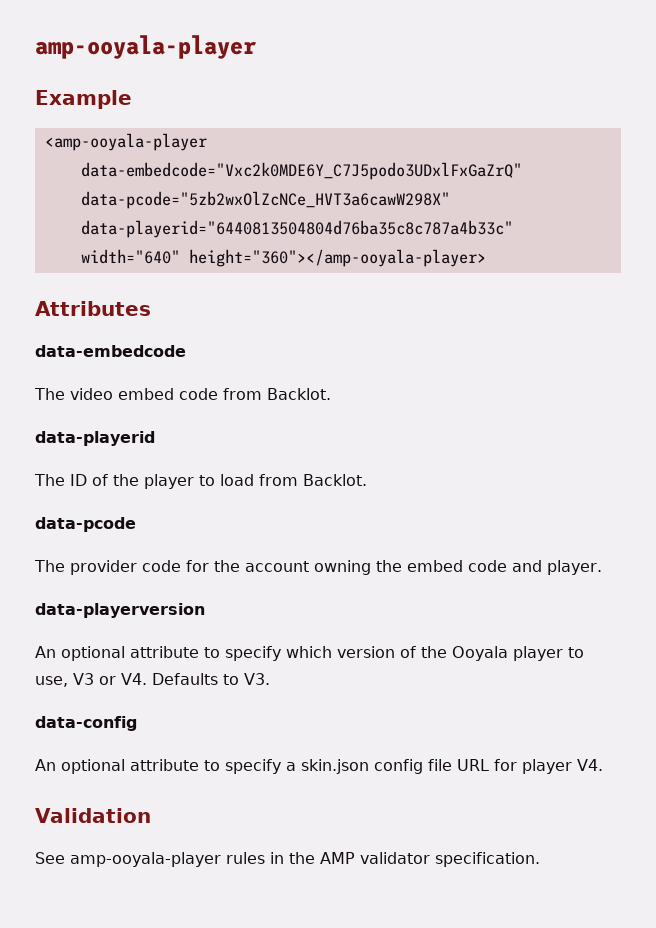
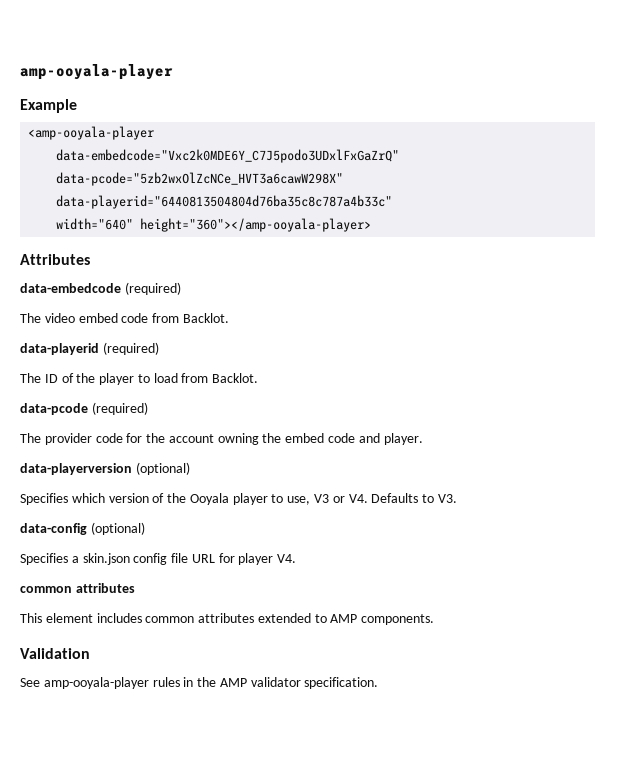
(186, 351) none -> [124,282,181,295] (required)
(155, 438) none -> [102,342,159,355] (required)
(136, 524) none -> [91,402,148,415] (required)
[35,646,281,661] // An optional attribute to specify -> [135,462,190,475] [20,493,68,505] (optional) // Specifies
[35,759,281,774] // An optional attribute to specify -> [90,522,145,535] [20,553,68,565] (optional) // Specifies
(603, 765) none -> [20,583,135,593] [20,613,435,625] // common attributes // This element includes common attributes extended to AMP components.

